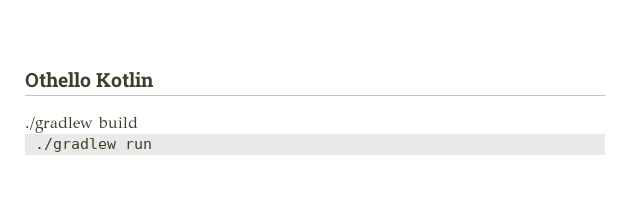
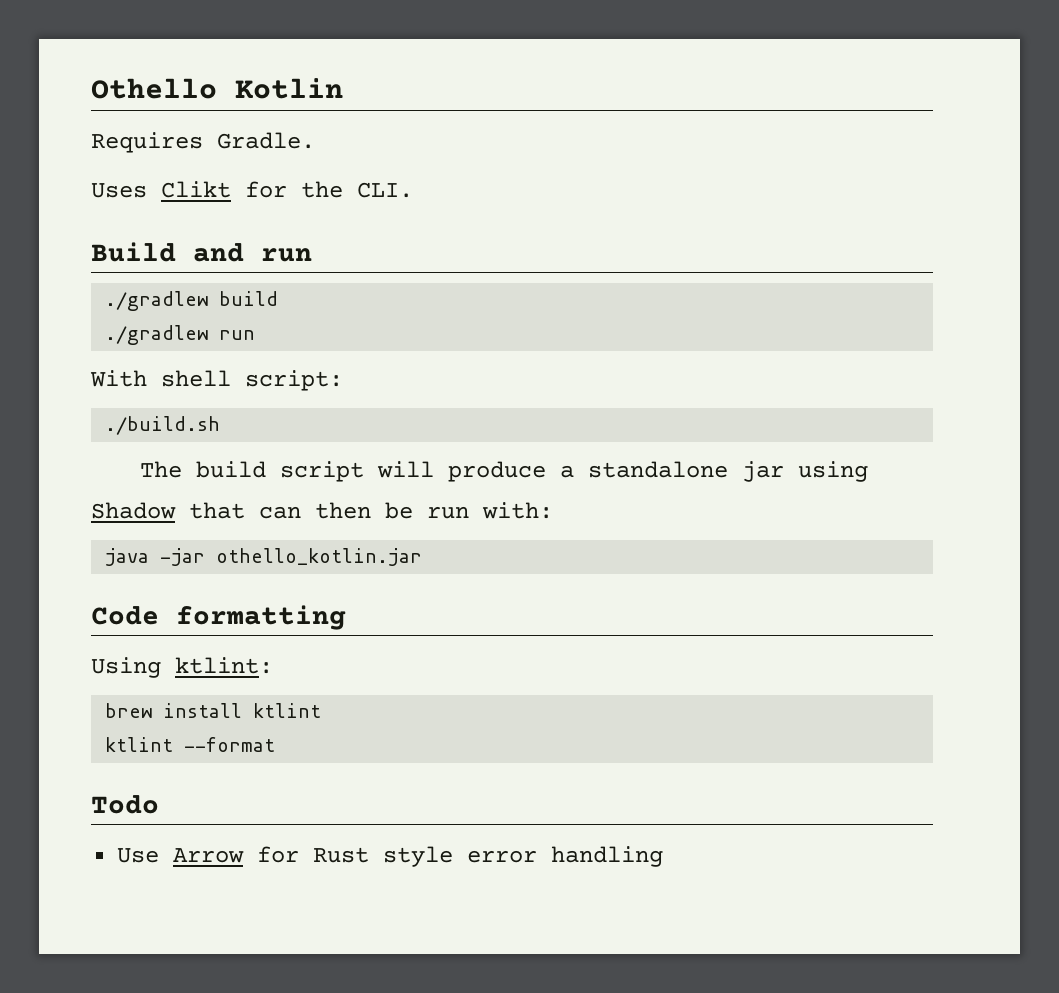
[25,117,138,133] [34,138,152,152] ./gradlew build // ./gradlew run -> [91,132,315,153] [91,181,413,198] [91,242,312,262] [105,291,279,311] [105,325,256,345] [90,370,343,391] [105,416,221,435] [139,461,868,482] [91,502,553,519] [105,548,423,566] [91,605,346,630] [91,657,273,678] [105,703,322,718] [105,737,276,752] [91,795,159,814] [117,846,664,867] Requires Gradle. // Uses Clikt for the CLI. // Build and run // ./gradlew build // ./gradlew run // With shell script: // ./build.sh // The build script will produce a standalone jar using Shadow that can then be run with: // java -jar othello_kotlin.jar // Code formatting // Using ktlint: // brew install ktlint // ktlint --format // Todo // Use Arrow for Rust style error handling

